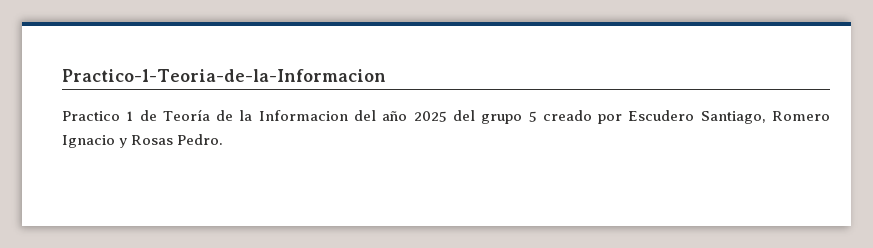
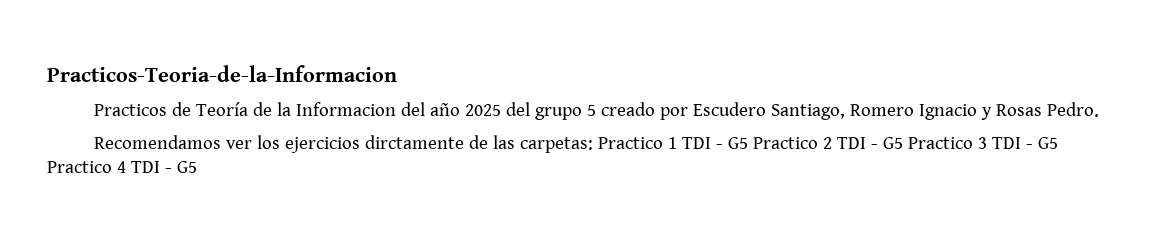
[62,69,386,82] [62,111,134,121] Practico-1-Teoria-de-la-Informacion // Practico 1 -> [47,65,397,82] [93,104,167,116] Practicos-Teoria-de-la-Informacion // Practicos
(224, 139) none -> [93,135,1058,153] [47,161,197,173] // Recomendamos ver los ejercicios dirctamente de las carpetas: Practico 1 TDI - G5 Practico 2 TDI - G5 Practico 3 TDI - G5 Practico 4 TDI - G5

